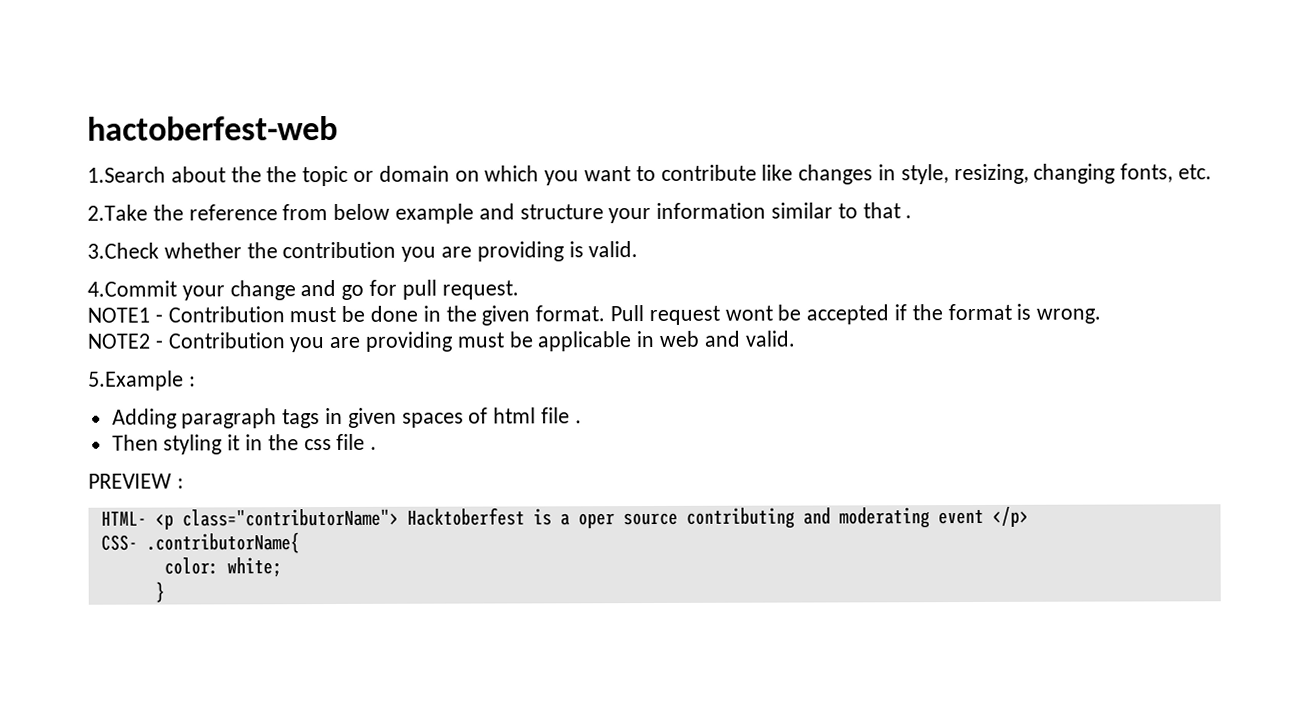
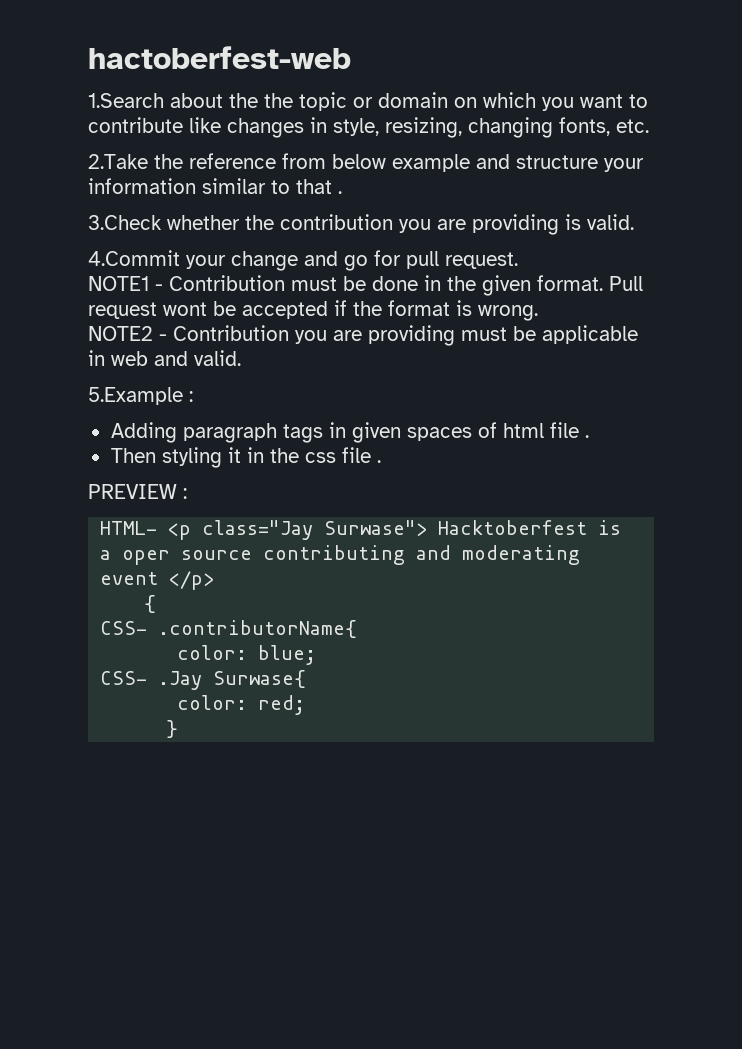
[181,508,399,527] class="contributorName"> -> [202,520,428,540] class="Jay Surwase">
(1029, 516) none -> [144,595,157,613] // {
[226,557,282,578] white; -> [258,645,317,665] [100,670,307,690] [177,695,306,715] blue; // CSS- .Jay Surwase{ // color: red;

